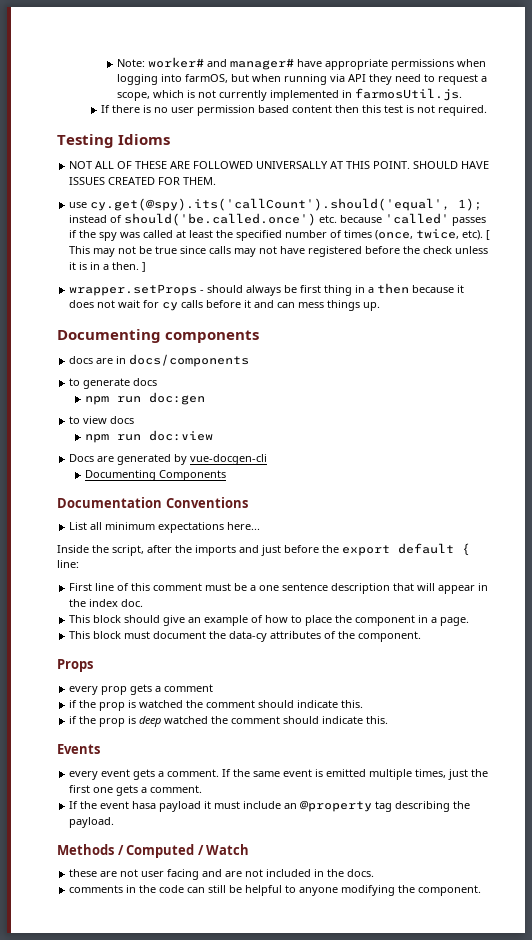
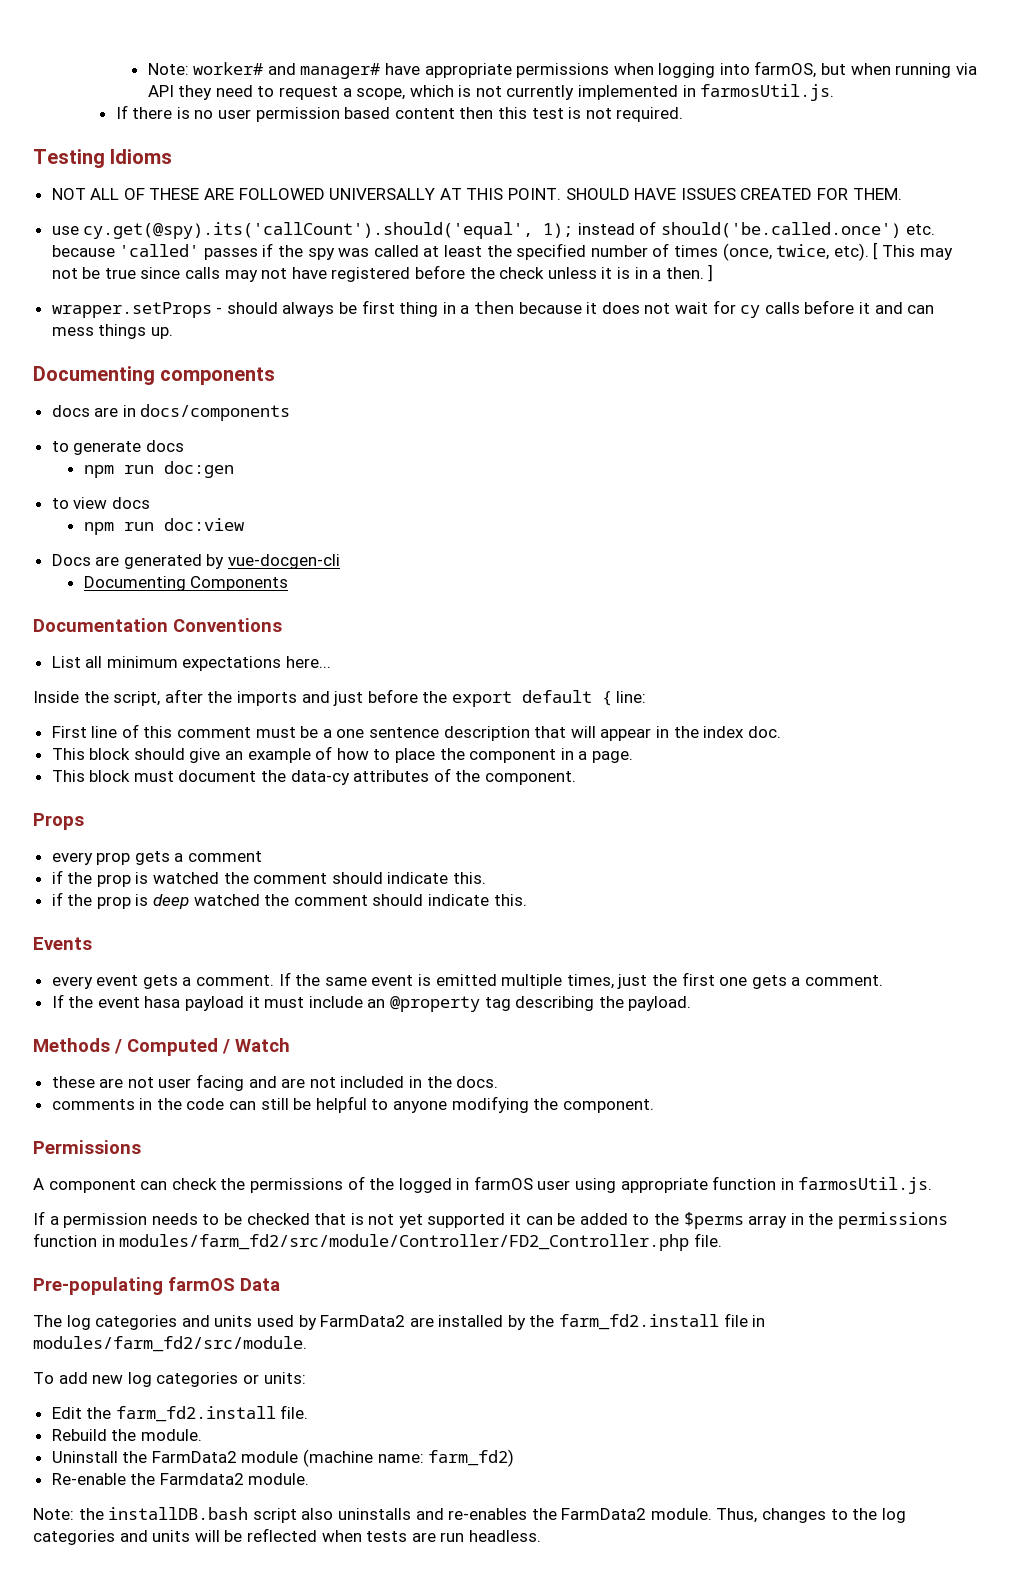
(482, 890) none -> [33,1140,141,1154] [33,1176,933,1194] [33,1211,948,1229] [33,1233,722,1251] [33,1277,280,1295] [33,1313,766,1330] [33,1336,307,1352] [33,1372,306,1387] [51,1405,309,1422] [51,1429,202,1441] [51,1449,515,1467] [51,1473,310,1485] [33,1507,906,1523] [33,1528,541,1545] // Permissions // A component can check the permissions of the logged in farmOS user using appropriate function in farmosUtil.js. // If a permission needs to be checked that is not yet supported it can be added to the $perms array in the permissions function in modules/farm_fd2/src/module/Controller/FD2_Controller.php file. // Pre-populating farmOS Data // The log categories and units used by FarmData2 are installed by the farm_fd2.install file in modules/farm_fd2/src/module. // To add new log categories or units: // Edit the farm_fd2.install file. // Rebuild the module. // Uninstall the FarmData2 module (machine name: farm_fd2) // Re-enable the Farmdata2 module. // Note: the installDB.bash script also uninstalls and re-enables the FarmData2 module. Thus, changes to the log categories and units will be reflected when tests are run headless.

